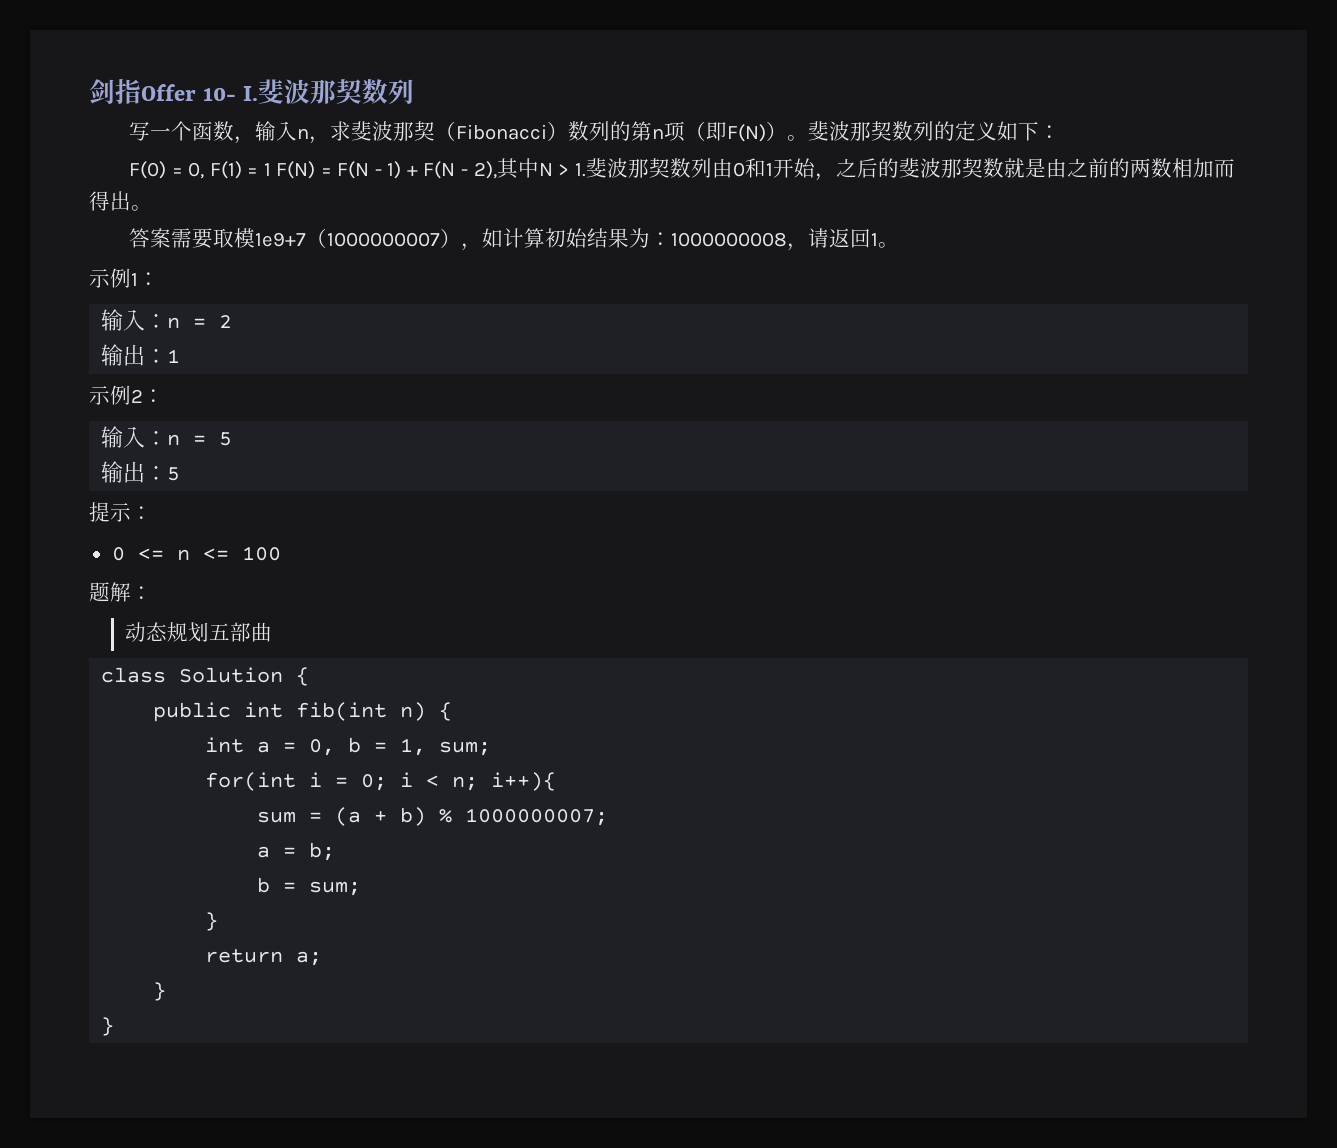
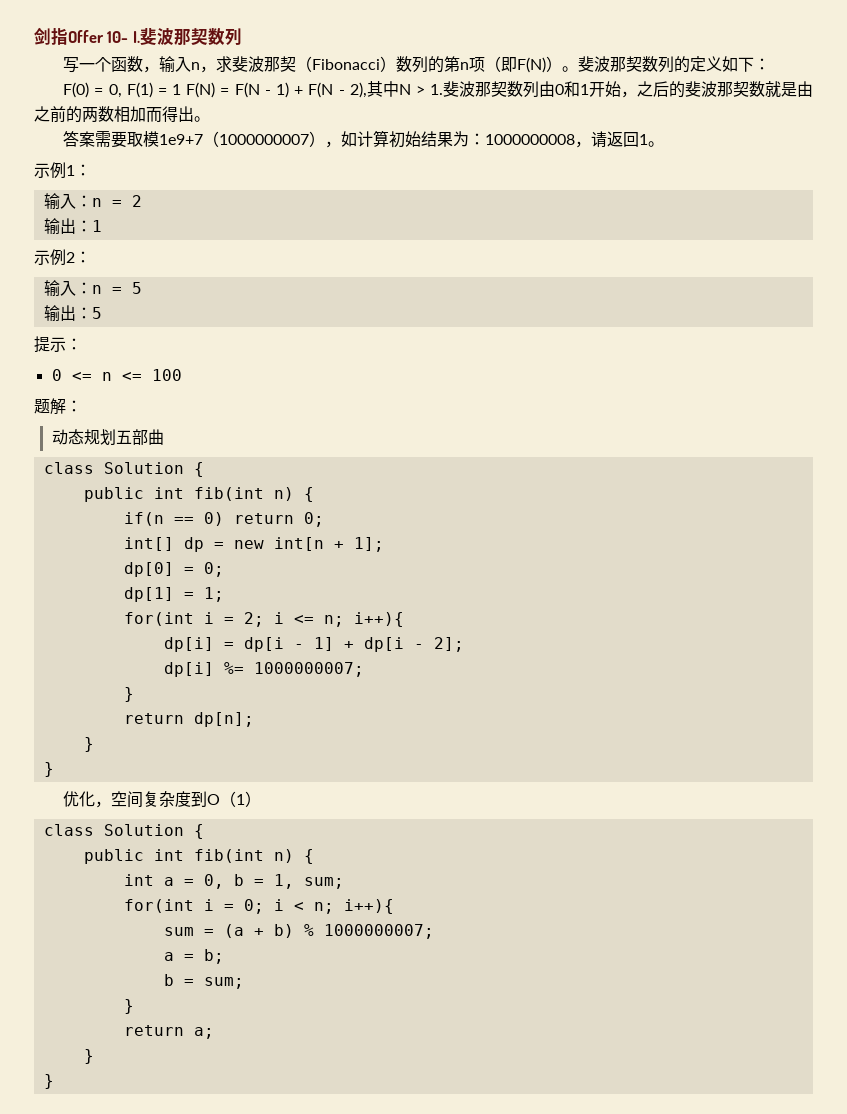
(453, 711) none -> [123,512,324,527] [123,537,384,552] [123,562,224,577] [123,587,224,602] [123,612,404,627] [163,637,464,652] [163,662,364,677] [123,687,134,702] [123,712,254,727] [83,737,94,752] [43,762,54,777] [63,791,262,808] [43,824,204,839] [83,849,314,864] // if(n == 0) return 0; // int[] dp = new int[n + 1]; // dp[0] = 0; // dp[1] = 1; // for(int i = 2; i <= n; i++){ // dp[i] = dp[i - 1] + dp[i - 2]; // dp[i] %= 1000000007; // } // return dp[n]; // } // } // 优化，空间复杂度到O（1） // class Solution { // public int fib(int n) {

